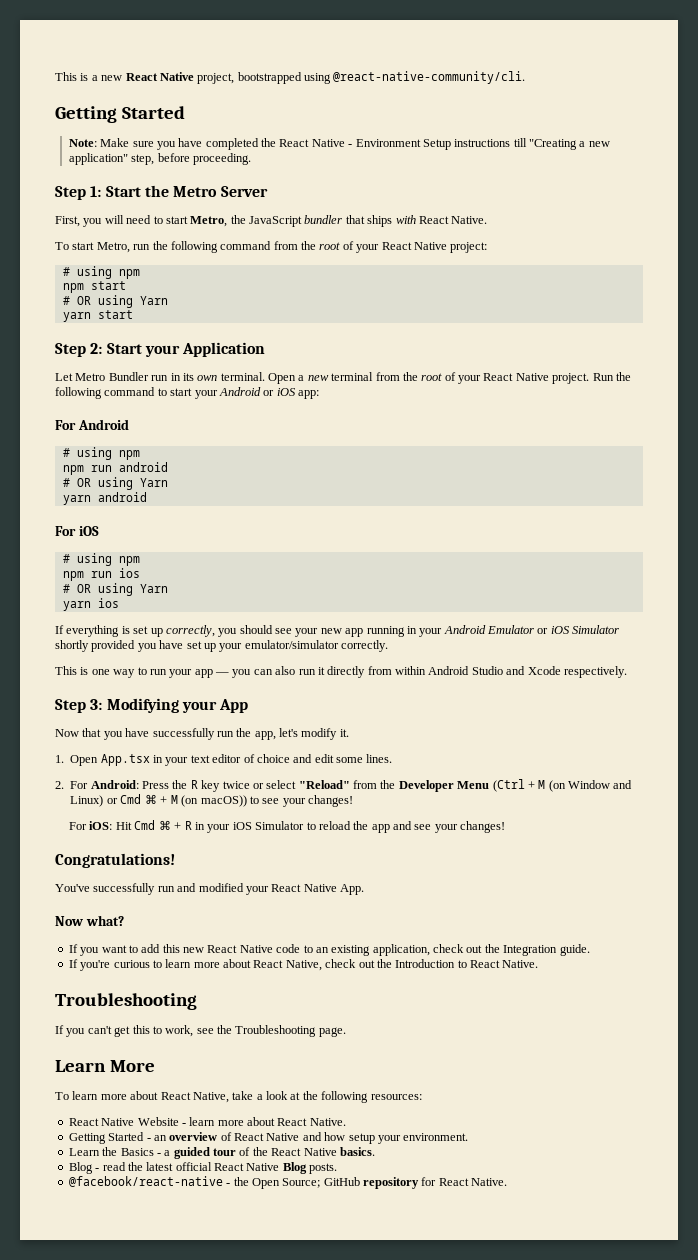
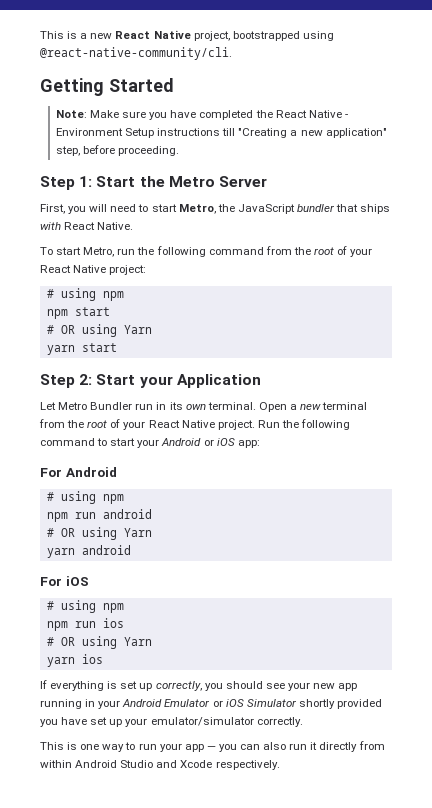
[55,698,249,713] [55,728,349,740] [55,754,393,766] [55,779,633,792] [70,794,353,807] [68,820,506,833] [55,853,175,868] [55,883,364,895] [55,915,124,926] [68,944,590,956] [68,959,539,971] [55,993,197,1010] [55,1025,346,1037] [55,1060,155,1072] [55,1091,422,1103] [68,1117,346,1126] [68,1132,469,1144] [68,1147,375,1159] [68,1162,338,1174] [68,1176,508,1189] // Step 3: Modifying your App // Now that you have successfully run the app, let's modify it. // 1. Open App.tsx in your text editor of choice and edit some lines. // 2. For Android: Press the R key twice or select "Reload" from the Developer Menu (Ctrl + M (on Window and Linux) or Cmd ⌘ + M (on macOS)) to see your changes! // For iOS: Hit Cmd ⌘ + R in your iOS Simulator to reload the app and see your changes! // Congratulations! // You've successfully run and modified your React Native App. // Now what? // If you want to add this new React Native code to an existing application, check out the Integration guide. // If you're curious to learn more about React Native, check out the Introduction to React Native. // Troubleshooting // If you can't get this to work, see the Troubleshooting page. // Learn More // To learn more about React Native, take a look at the following resources: // React Native Website - learn more about React Native. // Getting Started - an overview of React Native and how setup your environment. // Learn the Basics - a guided tour of the React Native basics. // Blog - read the latest official React Native Blog posts. // @facebook/react-native - the Open Source; GitHub repository for React Native. -> (280, 765) none

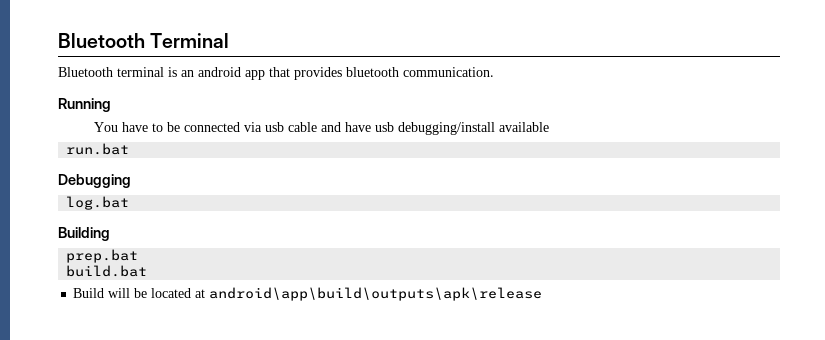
[40,30,334,41] [40,47,232,60] [40,78,174,96] [55,110,348,120] [55,128,387,138] [55,145,180,156] [40,176,267,190] [40,204,391,214] [40,222,134,230] [40,246,373,257] [40,265,147,275] [46,288,124,301] [46,307,110,319] [46,324,152,337] [46,343,117,355] [40,374,261,388] [40,402,368,412] [39,419,351,430] [40,438,260,448] [40,467,117,477] [46,491,124,504] [46,509,152,522] [46,527,152,540] [46,545,131,558] [40,576,89,586] [46,600,124,613] [46,618,124,631] [46,636,152,649] [46,654,103,667] [40,680,358,691] [40,699,382,709] [40,717,303,727] [40,741,385,752] [40,760,280,770] This is a new React Native project, bootstrapped using @react-native-community/cli. // Getting Started // Note: Make sure you have completed the React Native - Environment Setup instructions till "Creating a new application" step, before proceeding. // Step 1: Start the Metro Server // First, you will need to start Metro, the JavaScript bundler that ships with React Native. // To start Metro, run the following command from the root of your React Native project: // # using npm // npm start // # OR using Yarn // yarn start // Step 2: Start your Application // Let Metro Bundler run in its own terminal. Open a new terminal from the root of your React Native project. Run the following command to start your Android or iOS app: // For Android // # using npm // npm run android // # OR using Yarn // yarn android // For iOS // # using npm // npm run ios // # OR using Yarn // yarn ios // If everything is set up correctly, you should see your new app running in your Android Emulator or iOS Simulator shortly provided you have set up your emulator/simulator correctly. // This is one way to run your app — you can also run it directly from within Android Studio and Xcode respectively. -> [58,33,230,48] [58,67,494,80] [58,98,111,112] [94,122,550,135] [66,143,130,155] [58,174,131,188] [66,196,130,210] [58,227,110,241] [66,249,139,263] [66,265,148,277] [73,287,543,301] Bluetooth Terminal // Bluetooth terminal is an android app that provides bluetooth communication. // Running // You have to be connected via usb cable and have usb debugging/install available // run.bat // Debugging // log.bat // Building // prep.bat // build.bat // Build will be located at android\app\build\outputs\apk\release

